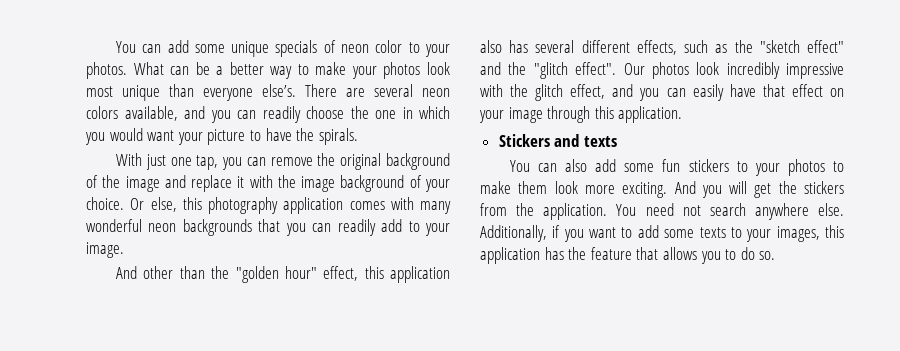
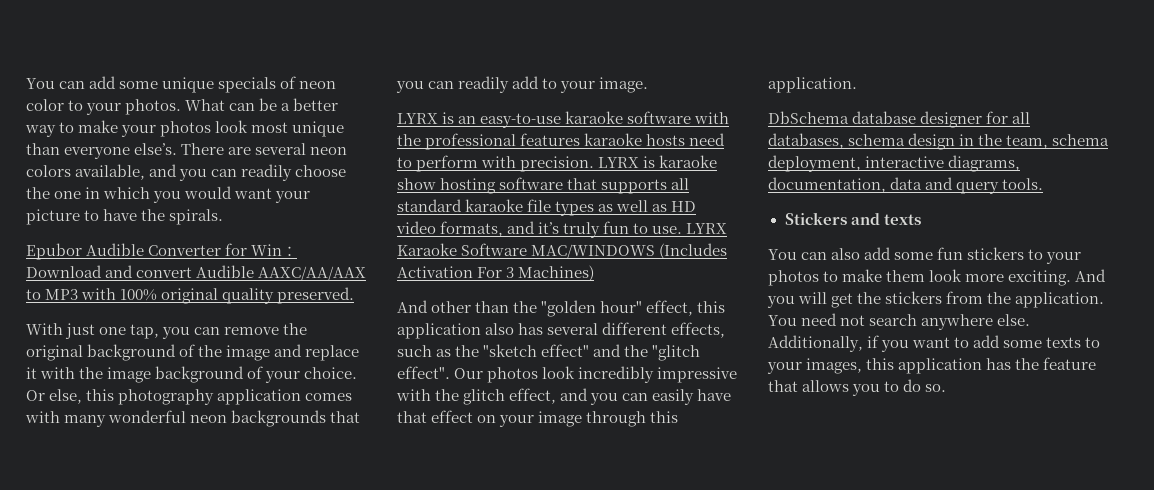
(358, 136) none -> [26,243,298,260] [26,265,367,281] [26,287,355,304] // Epubor Audible Converter for Win：Download and convert Audible AAXC/AA/AAX to MP3 with 100% original quality preserved.
(124, 250) none -> [397,111,730,128] [397,133,726,150] [397,155,718,172] [397,177,690,194] [397,199,697,216] [396,221,728,238] [397,243,728,259] [397,265,595,281] // LYRX is an easy-to-use karaoke software with the professional features karaoke hosts need to perform with precision. LYRX is karaoke show hosting software that supports all standard karaoke file types as well as HD video formats, and it’s truly fun to use. LYRX Karaoke Software MAC/WINDOWS (Includes Activation For 3 Machines)
(683, 114) none -> [768,111,1031,128] [768,133,1110,150] [768,155,1021,172] [768,177,1044,194] // DbSchema database designer for all databases, schema design in the team, schema deployment, interactive diagrams, documentation, data and query tools.

